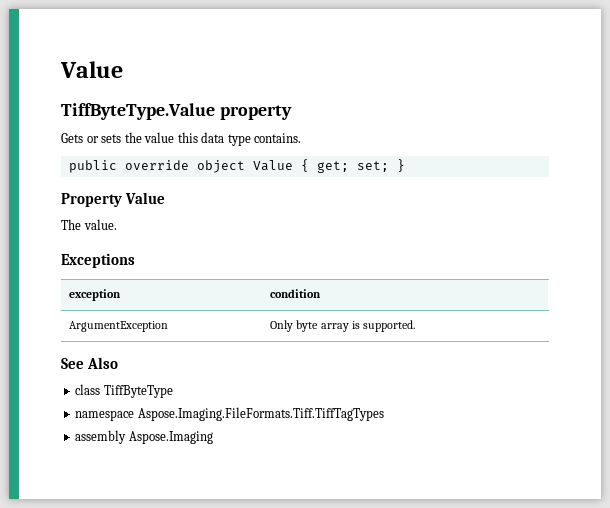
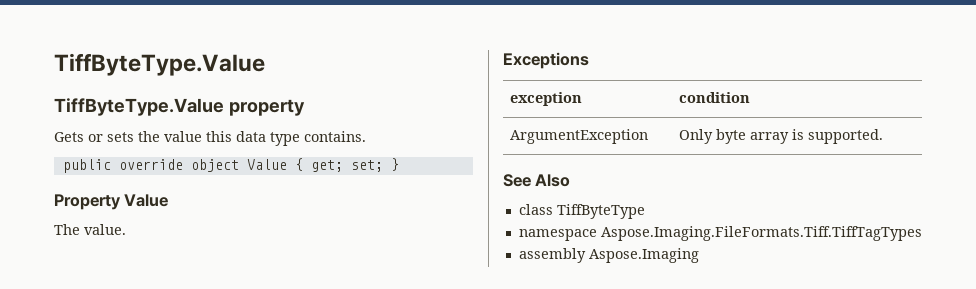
[60,61,123,78] Value -> [54,53,265,76] TiffByteType.Value

